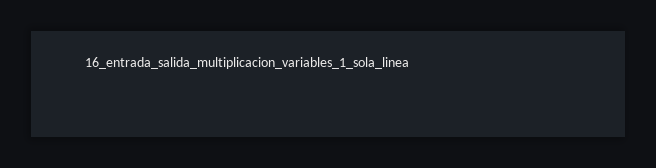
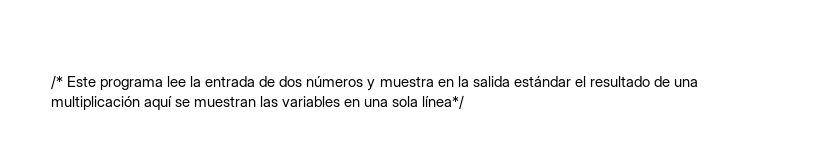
[85,57,409,69] 16_entrada_salida_multiplicacion_variables_1_sola_linea -> [51,75,698,91] [51,95,465,110] /* Este programa lee la entrada de dos números y muestra en la salida estándar el resultado de una multiplicación aquí se muestran las variables en una sola línea*/

